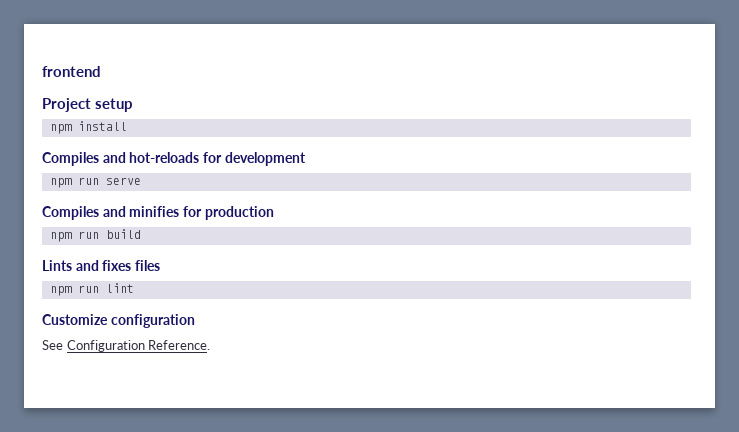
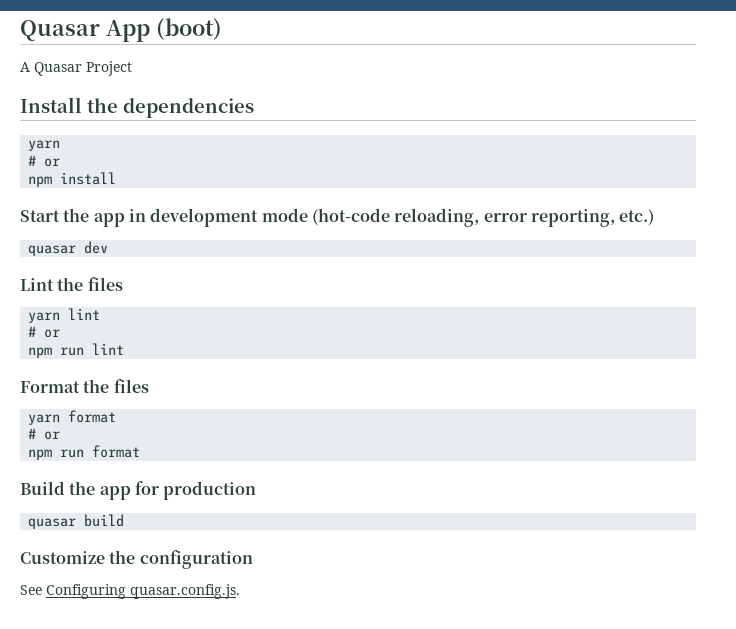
[42,66,101,77] [42,98,133,112] [49,121,127,134] [42,152,306,166] [49,177,141,188] [42,206,274,220] [49,229,141,242] [42,260,160,271] [49,283,134,296] frontend // Project setup // npm install // Compiles and hot-reloads for development // npm run serve // Compiles and minifies for production // npm run build // Lints and fixes files // npm run lint -> [20,18,222,42] [20,61,132,76] [20,97,254,118] [28,140,61,151] [28,155,61,167] [28,172,117,187] [20,208,655,227] [28,241,109,256] [20,277,123,291] [28,308,101,323] [28,326,61,338] [28,343,125,358] [20,379,149,393] [28,410,117,425] [28,428,61,440] [28,445,141,460] [20,481,257,500] [28,514,125,529] Quasar App (boot) // A Quasar Project // Install the dependencies // yarn // # or // npm install // Start the app in development mode (hot-code reloading, error reporting, etc.) // quasar dev // Lint the files // yarn lint // # or // npm run lint // Format the files // yarn format // # or // npm run format // Build the app for production // quasar build
(108, 319) none -> [109,550,136,564] the
[66,340,211,352] Configuration Reference. -> [46,584,240,599] Configuring quasar.config.js.

